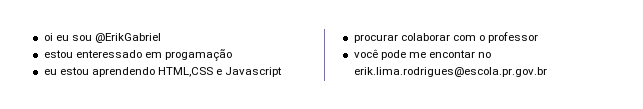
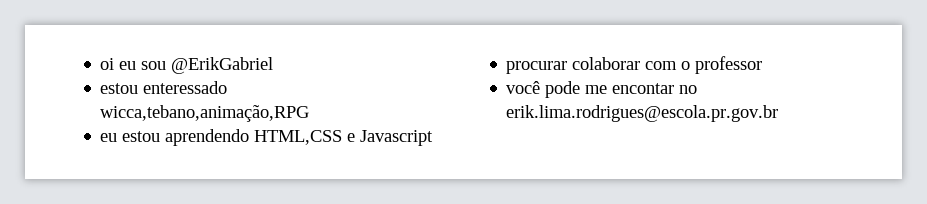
[144,49,232,61] em progamação -> [100,105,310,122] wicca,tebano,animação,RPG

